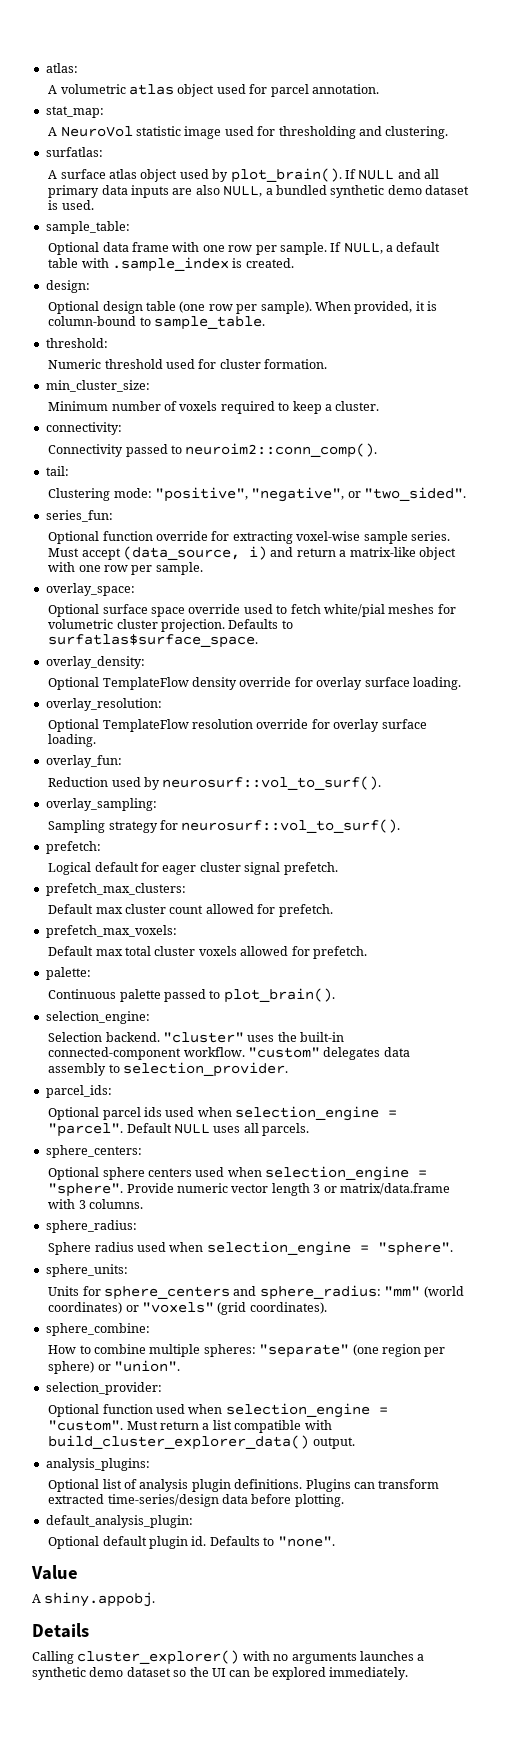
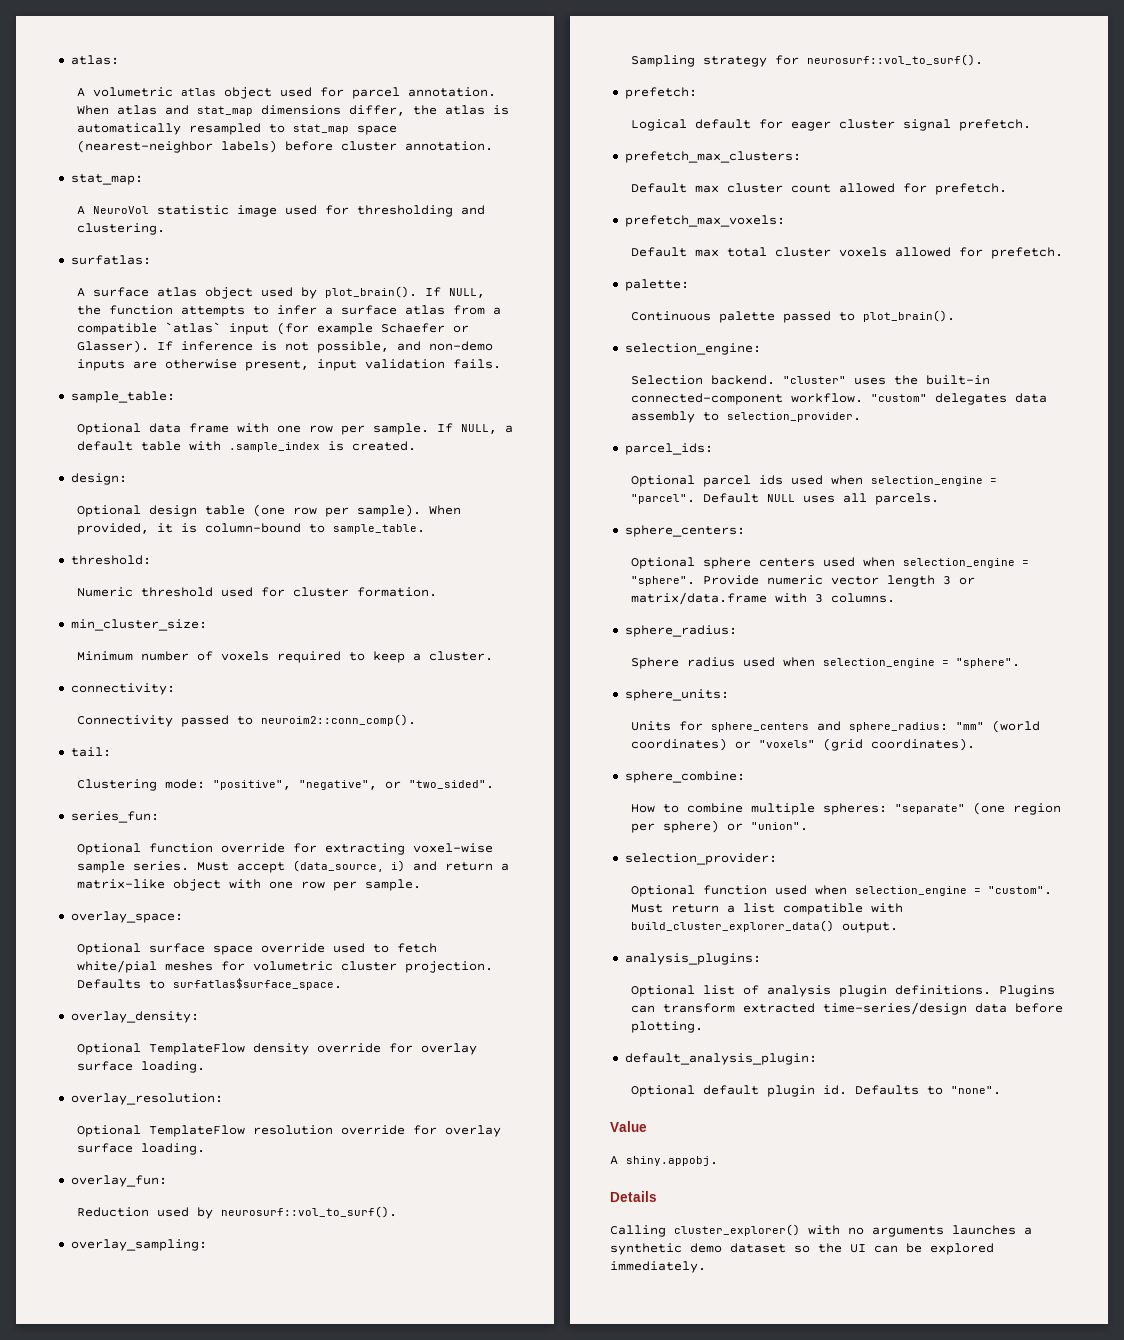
(379, 89) none -> [77,105,510,116] [77,123,398,135] [77,140,494,153] When atlas and stat_map dimensions differ, the atlas is automatically resampled to stat_map space (nearest-neighbor labels) before cluster annotation.
[358,169,440,180] [48,185,470,198] [48,200,94,210] NULL and all primary data inputs are also NULL, a bundled synthetic demo dataset is used. -> [449,288,486,298] [77,305,502,317] [77,322,470,335] [77,340,494,353] [77,359,502,371] NULL, the function attempts to infer a surface atlas from a compatible `atlas` input (for example Schaefer or Glasser). If inference is not possible, and non-demo inputs are otherwise present, input validation fails.

